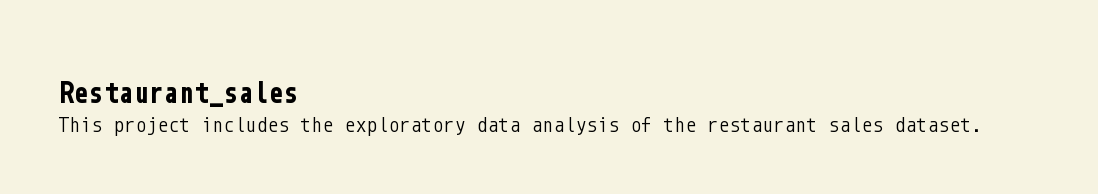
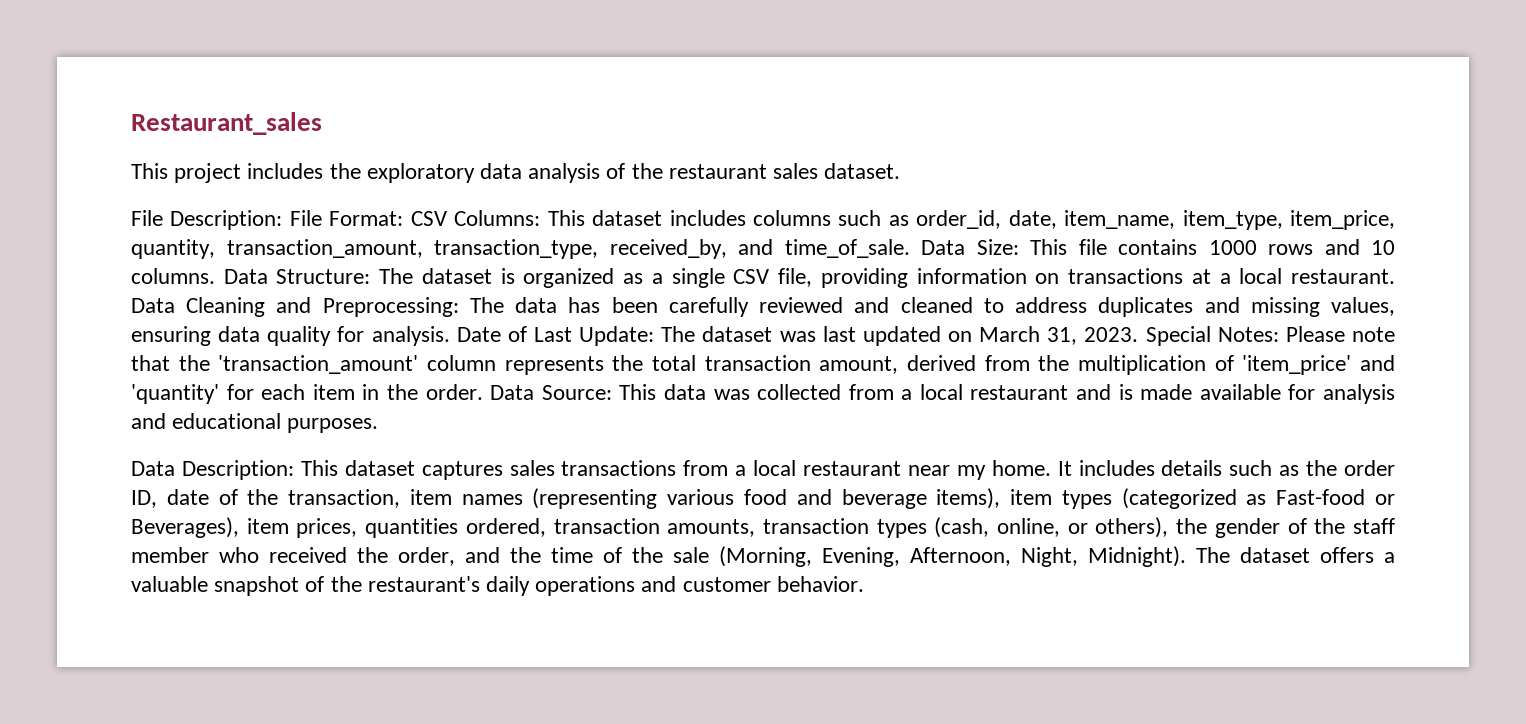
(982, 124) none -> [131,210,1395,230] [131,239,1395,259] [131,268,1395,288] [131,297,1396,317] [131,326,1395,346] [131,355,1395,375] [131,384,1395,404] [131,413,379,433] [131,460,1396,480] [131,488,1396,509] [131,517,1396,538] [131,546,1395,567] [131,576,864,596] // File Description: File Format: CSV Columns: This dataset includes columns such as order_id, date, item_name, item_type, item_price, quantity, transaction_amount, transaction_type, received_by, and time_of_sale. Data Size: This file contains 1000 rows and 10 columns. Data Structure: The dataset is organized as a single CSV file, providing information on transactions at a local restaurant. Data Cleaning and Preprocessing: The data has been carefully reviewed and cleaned to address duplicates and missing values, ensuring data quality for analysis. Date of Last Update: The dataset was last updated on March 31, 2023. Special Notes: Please note that the 'transaction_amount' column represents the total transaction amount, derived from the multiplication of 'item_price' and 'quantity' for each item in the order. Data Source: This data was collected from a local restaurant and is made available for analysis and educational purposes. // Data Description: This dataset captures sales transactions from a local restaurant near my home. It includes details such as the order ID, date of the transaction, item names (representing various food and beverage items), item types (categorized as Fast-food or Beverages), item prices, quantities ordered, transaction amounts, transaction types (cash, online, or others), the gender of the staff member who received the order, and the time of the sale (Morning, Evening, Afternoon, Night, Midnight). The dataset offers a valuable snapshot of the restaurant's daily operations and customer behavior.

